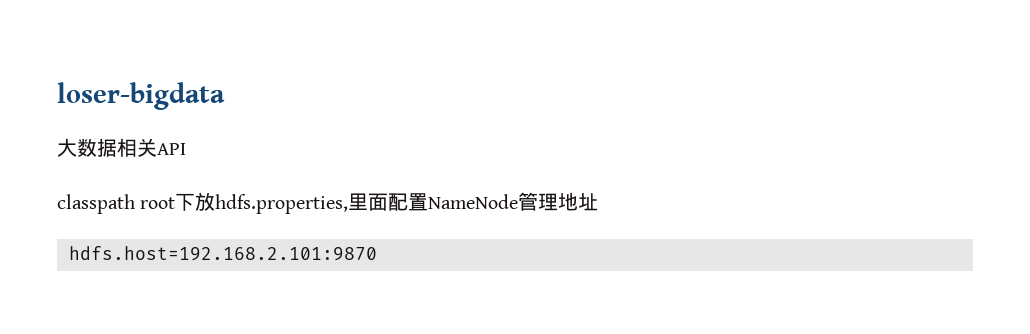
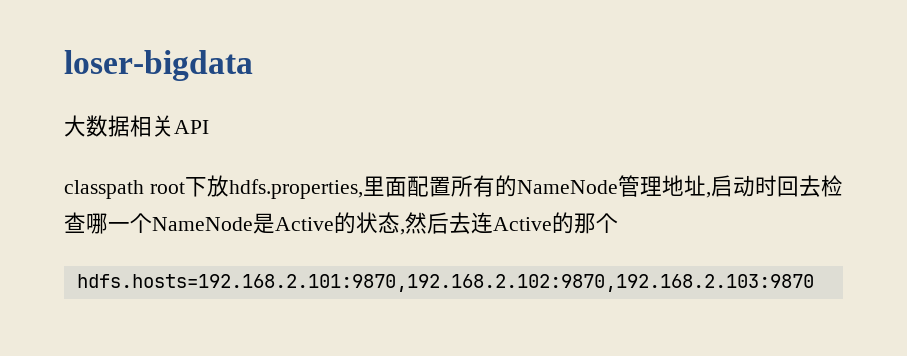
(429, 202) none -> [450,175,517,197] 所有的
[69,246,377,261] // hdfs.host=192.168.2.101:9870 -> [705,175,843,198] [64,212,618,235] [76,274,814,292] ,启动时回去检查哪一个NameNode是Active的状态,然后去连Active的那个 // hdfs.hosts=192.168.2.101:9870,192.168.2.102:9870,192.168.2.103:9870

